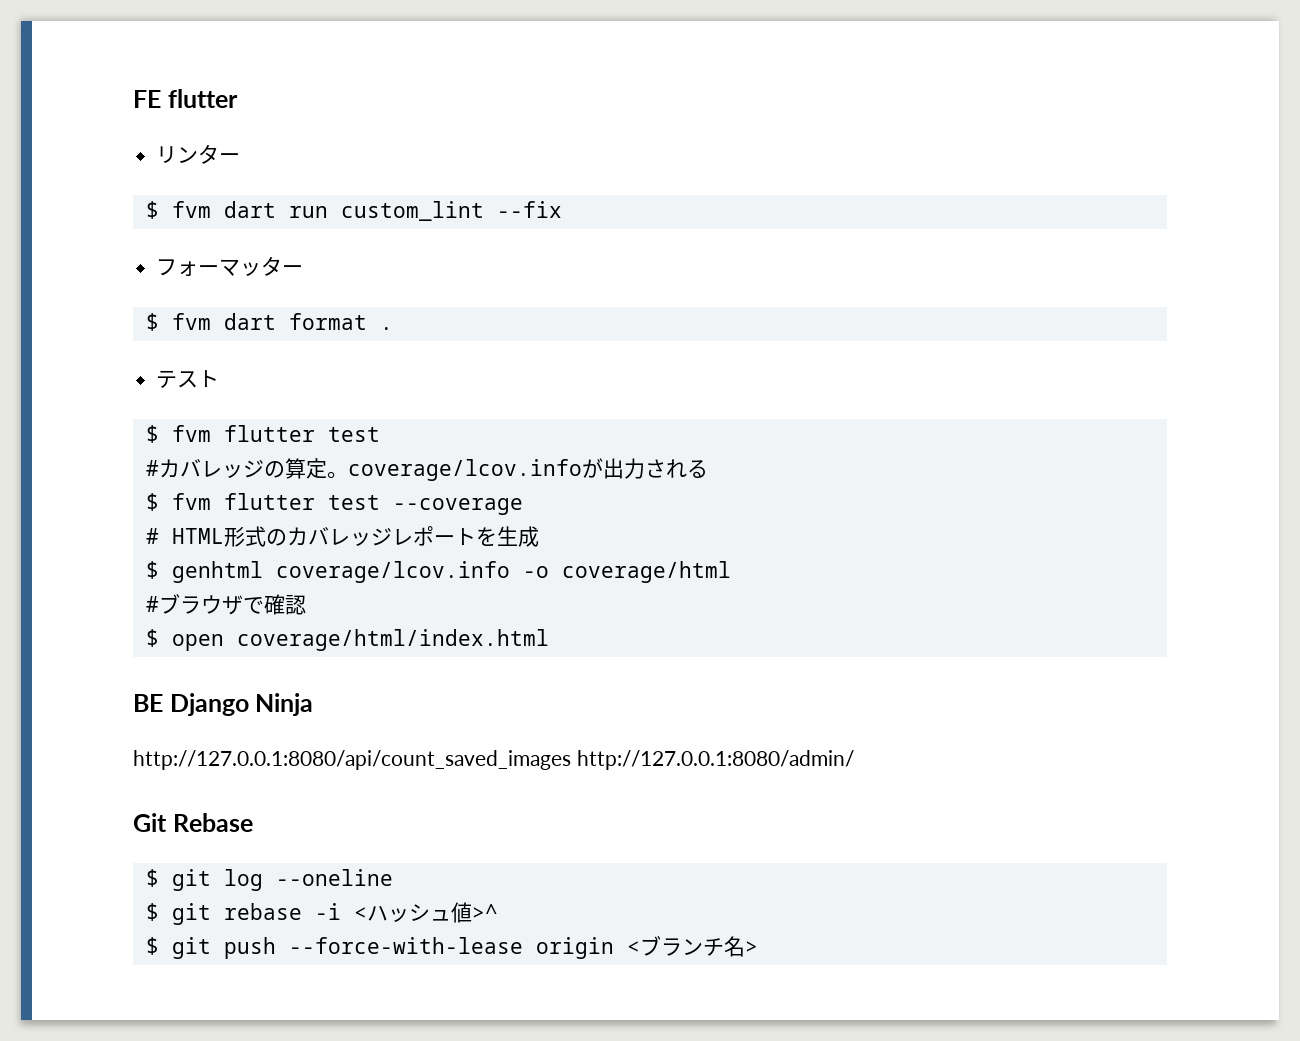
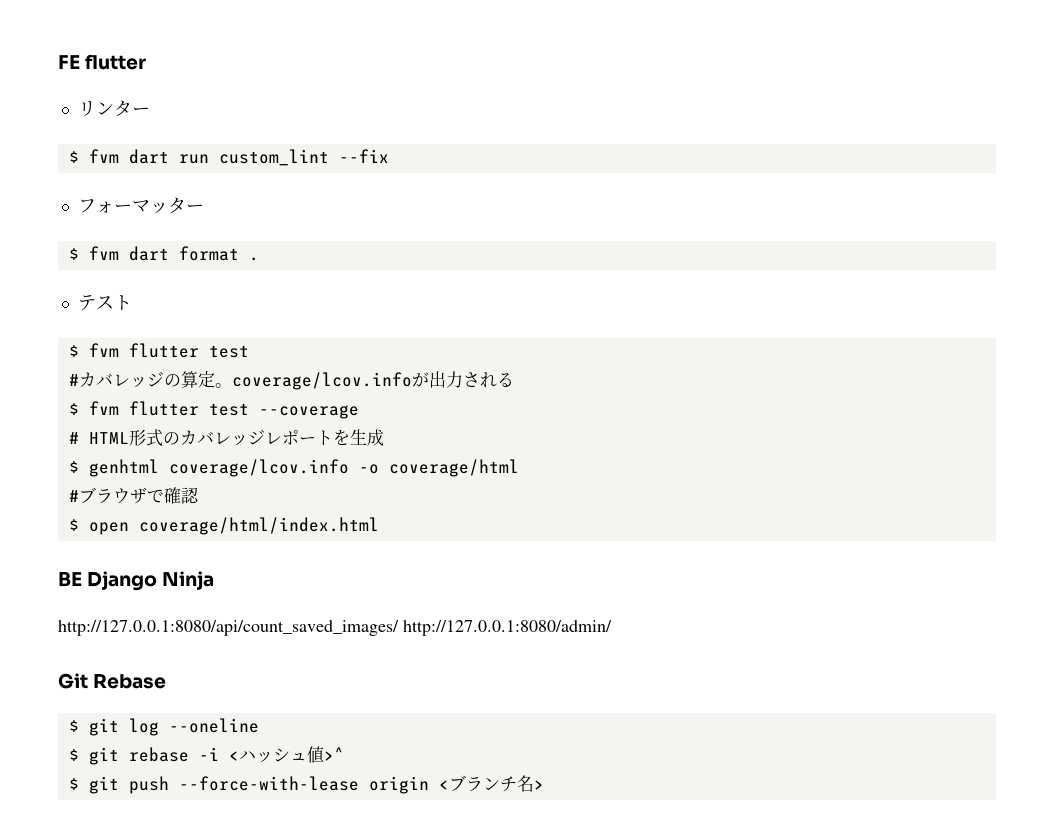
[133,750,571,770] http://127.0.0.1:8080/api/count_saved_images -> [58,620,399,636] http://127.0.0.1:8080/api/count_saved_images/

